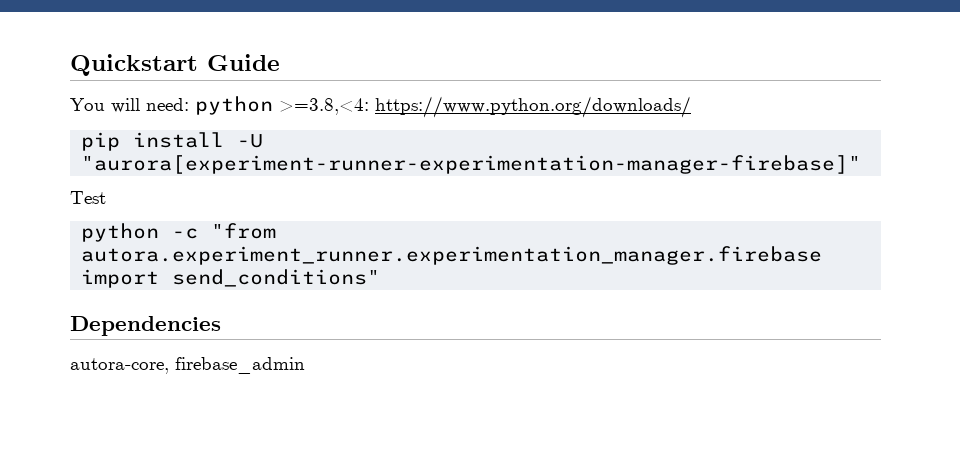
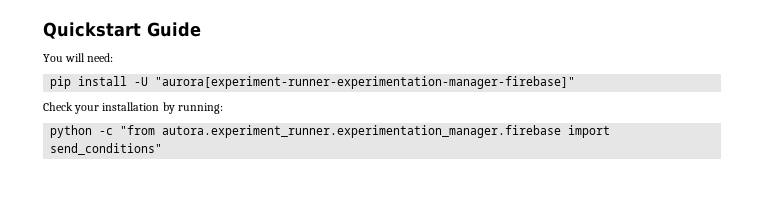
[195,96,691,118] python >=3.8,<4: https://www.python.org/downloads/ -> (114, 57) none
[70,191,106,204] Test -> [43,102,223,114] Check your installation by running:
[70,316,221,336] [70,357,305,374] // Dependencies // autora-core, firebase_admin -> (163, 149) none

